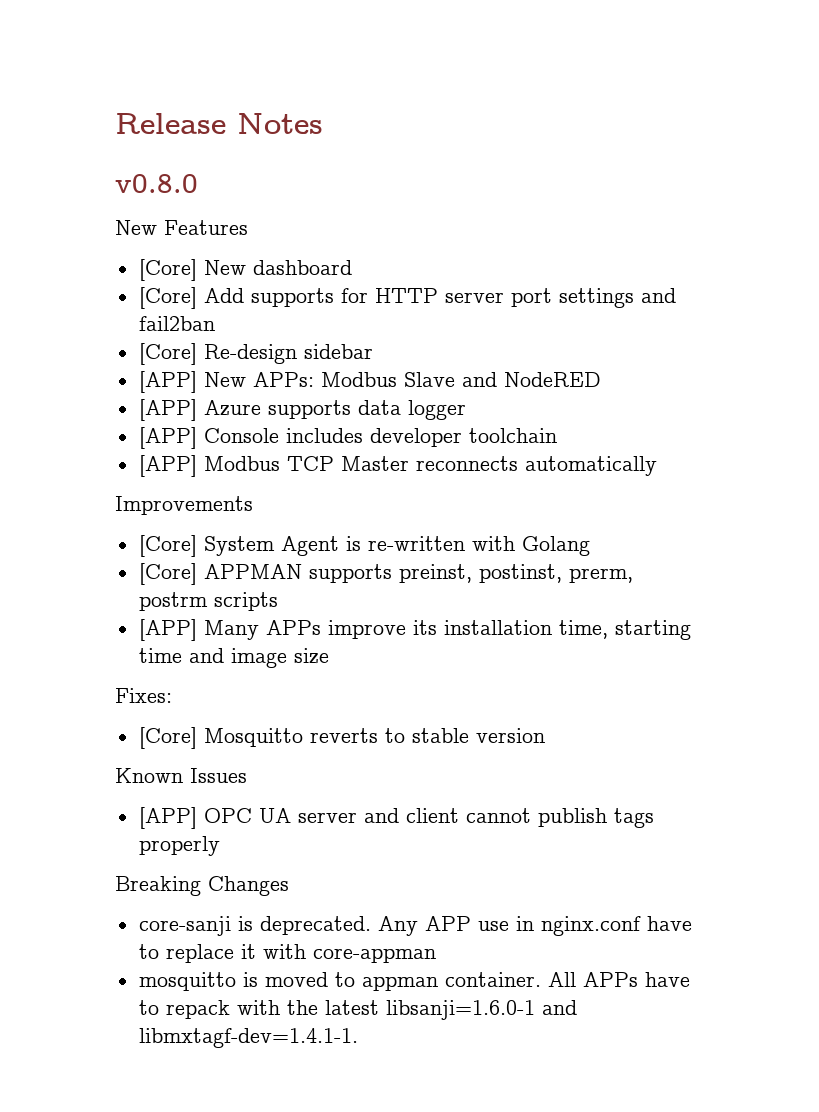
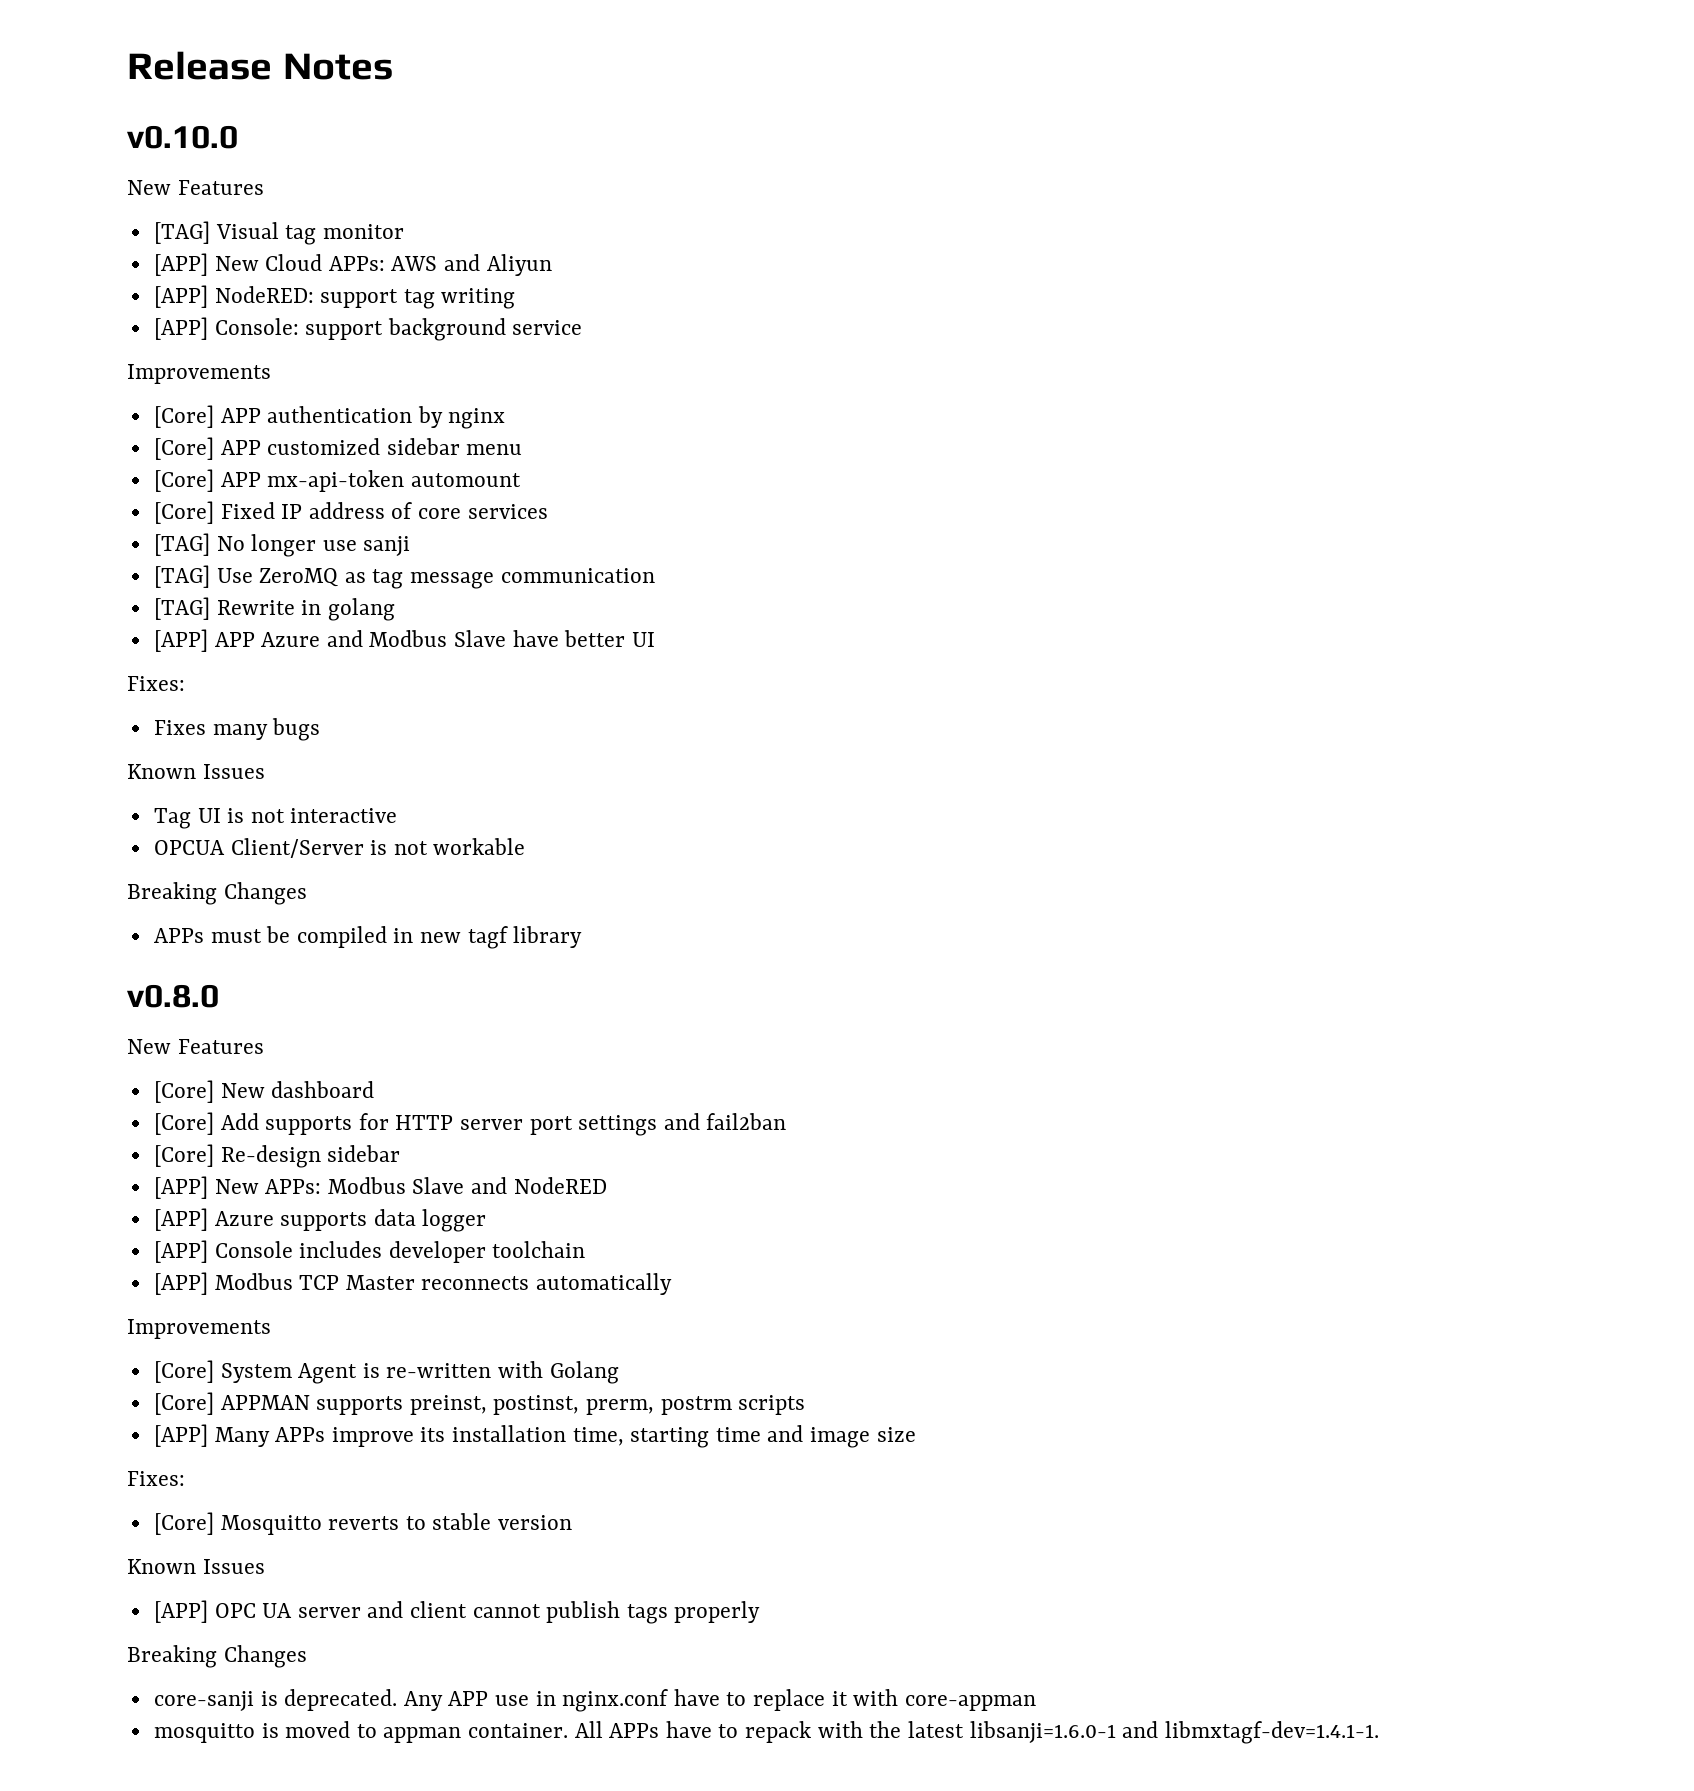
(323, 123) none -> [127,125,238,149] [127,180,264,195] [153,221,404,245] [153,253,552,276] [153,285,516,309] [153,317,583,341] [127,364,271,384] [153,405,506,429] [153,437,523,460] [153,469,521,492] [153,501,548,524] [153,533,411,557] [153,565,655,589] [153,597,395,621] [153,629,655,652] [127,676,185,691] [153,718,321,741] [127,764,265,779] [153,808,398,829] [153,838,526,858] [127,882,307,905] [153,926,583,949] // v0.10.0 // New Features // [TAG] Visual tag monitor // [APP] New Cloud APPs: AWS and Aliyun // [APP] NodeRED: support tag writing // [APP] Console: support background service // Improvements // [Core] APP authentication by nginx // [Core] APP customized sidebar menu // [Core] APP mx-api-token automount // [Core] Fixed IP address of core services // [TAG] No longer use sanji // [TAG] Use ZeroMQ as tag message communication // [TAG] Rewrite in golang // [APP] APP Azure and Modbus Slave have better UI // Fixes: // Fixes many bugs // Known Issues // Tag UI is not interactive // OPCUA Client/Server is not workable // Breaking Changes // APPs must be compiled in new tagf library

